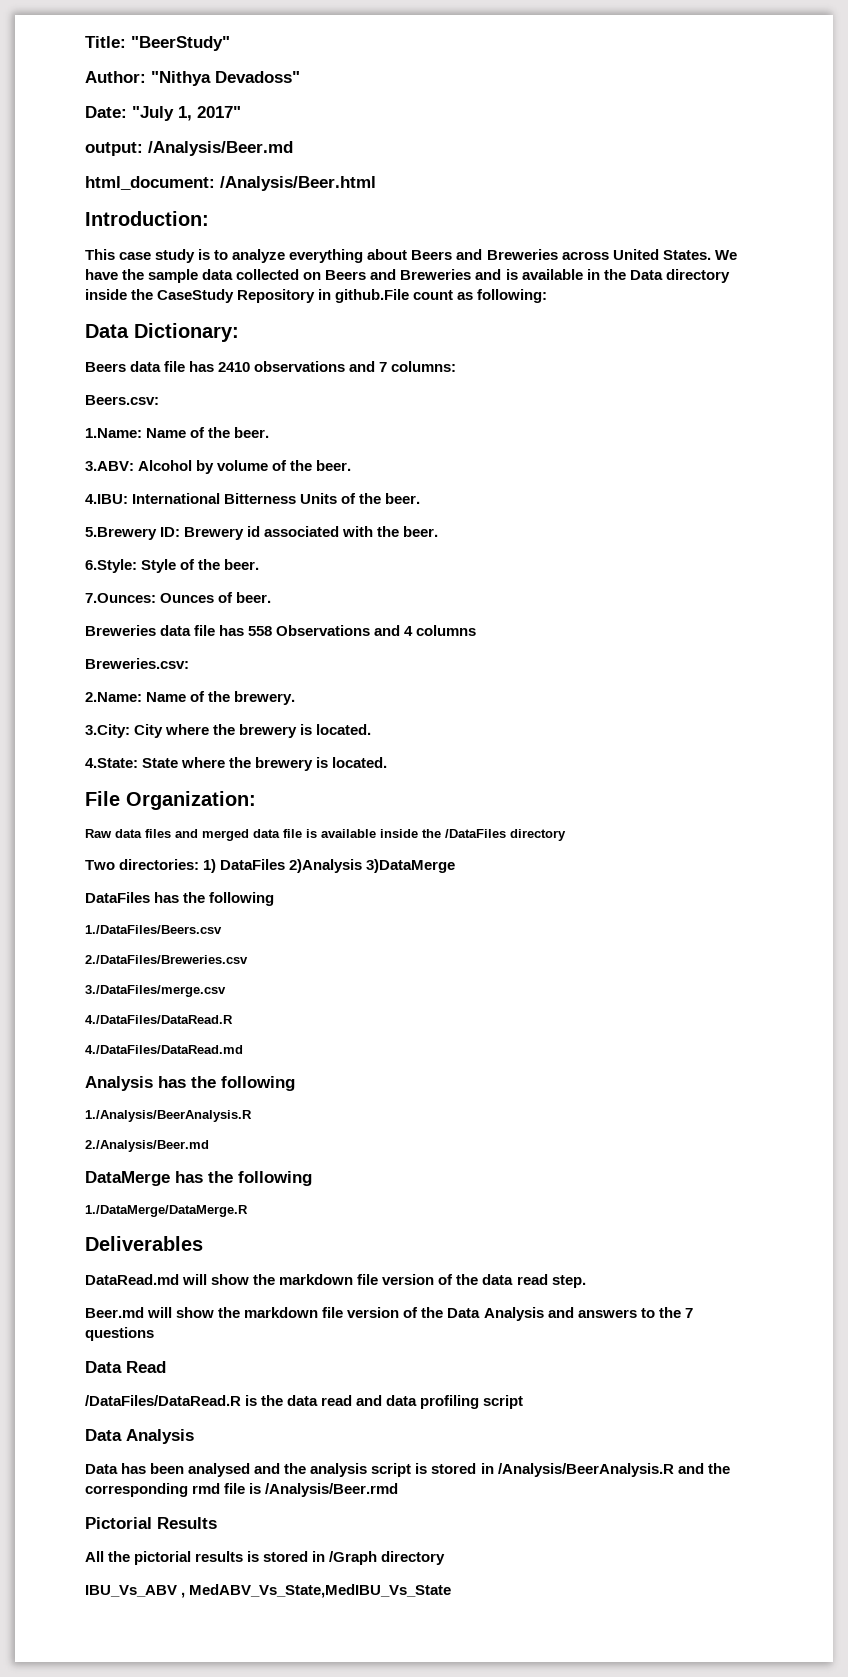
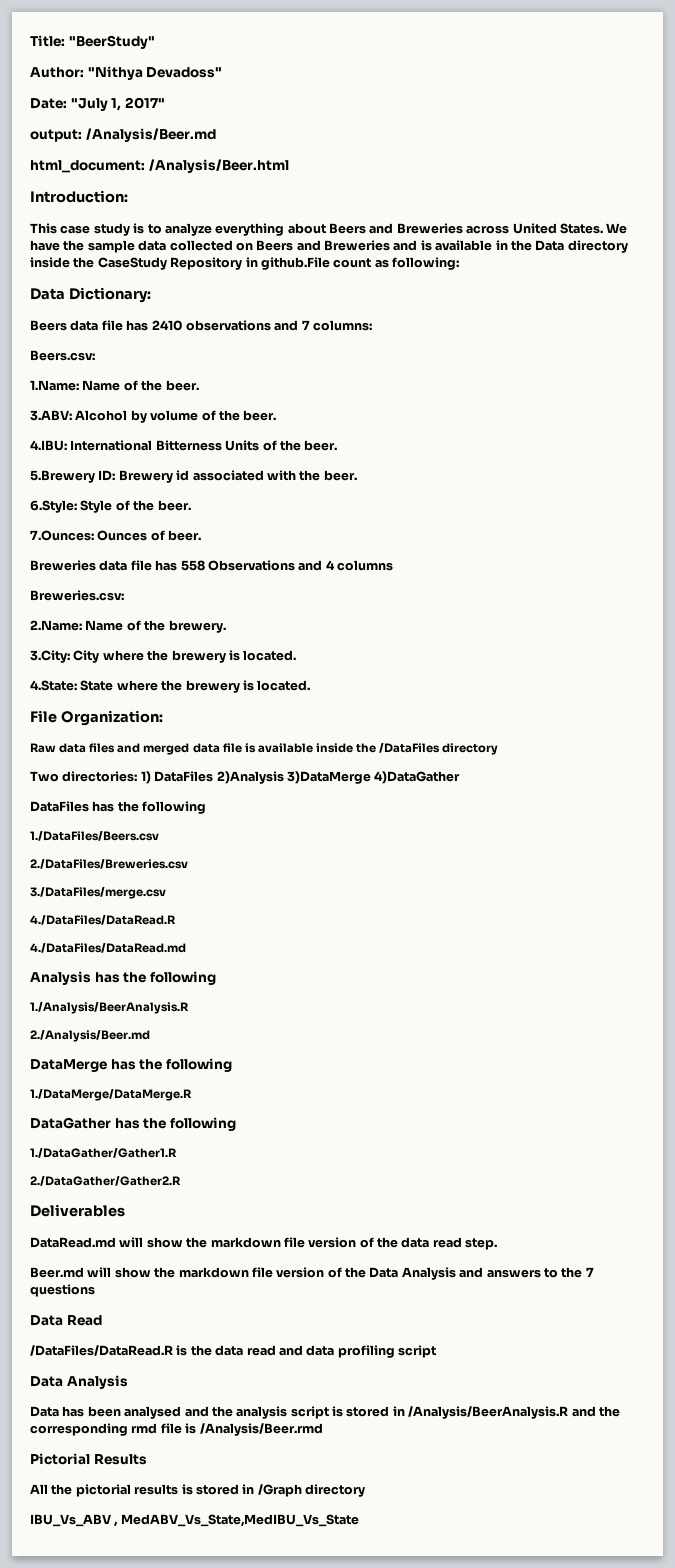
(456, 866) none -> [374,771,461,784] 4)DataGather
(248, 1211) none -> [30,1117,236,1131] [30,1148,177,1158] [30,1176,181,1186] // DataGather has the following // 1./DataGather/Gather1.R // 2./DataGather/Gather2.R

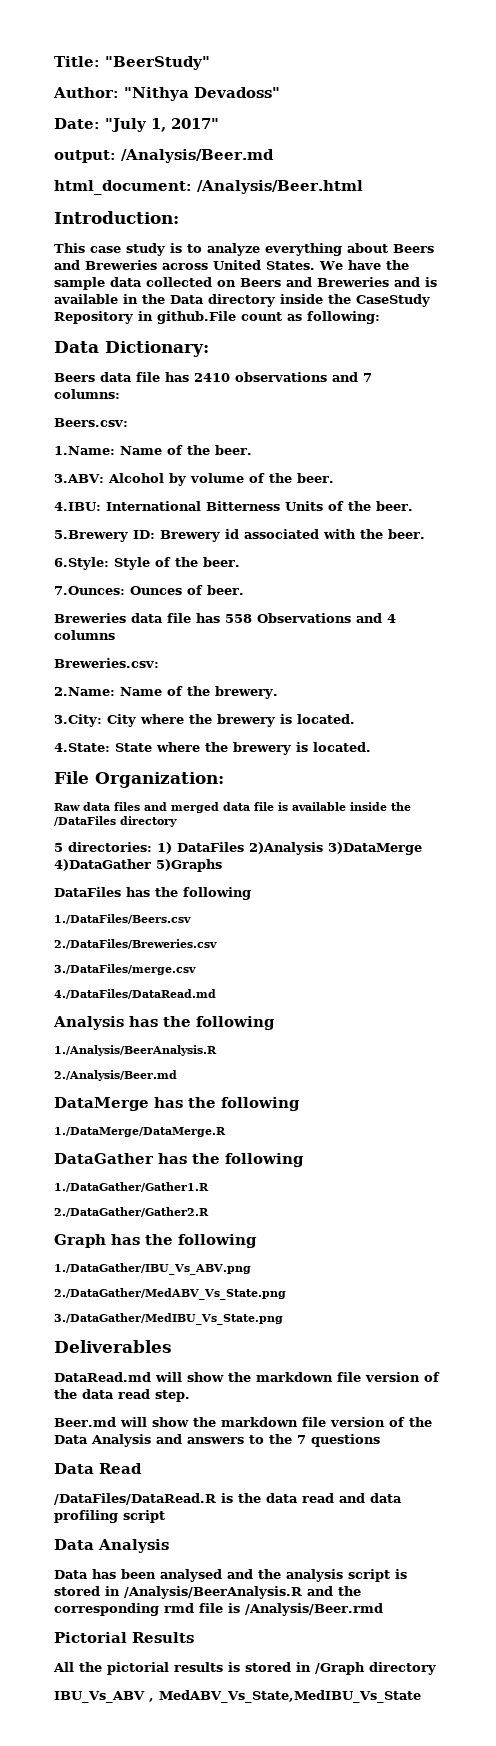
[30,771,59,782] Two -> [54,843,63,852] 5
(461, 777) none -> [156,859,222,872] 5)Graphs
[30,915,176,925] // 4./DataFiles/DataRead.R -> (196, 969) none
(181, 1181) none -> [54,1234,257,1248] [54,1263,251,1275] [54,1288,286,1300] [54,1313,283,1325] // Graph has the following // 1./DataGather/IBU_Vs_ABV.png // 2./DataGather/MedABV_Vs_State.png // 3./DataGather/MedIBU_Vs_State.png

